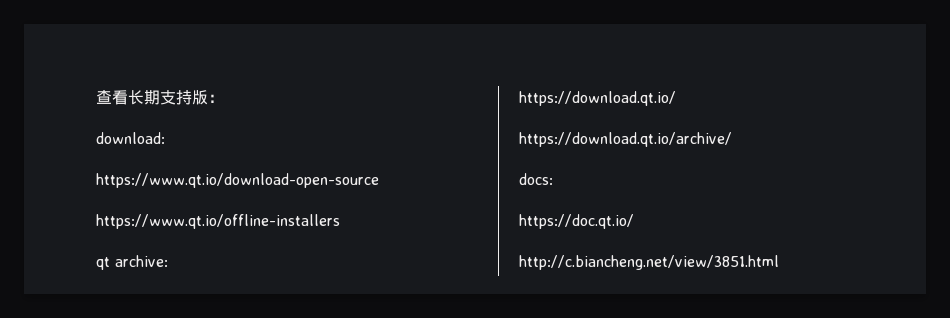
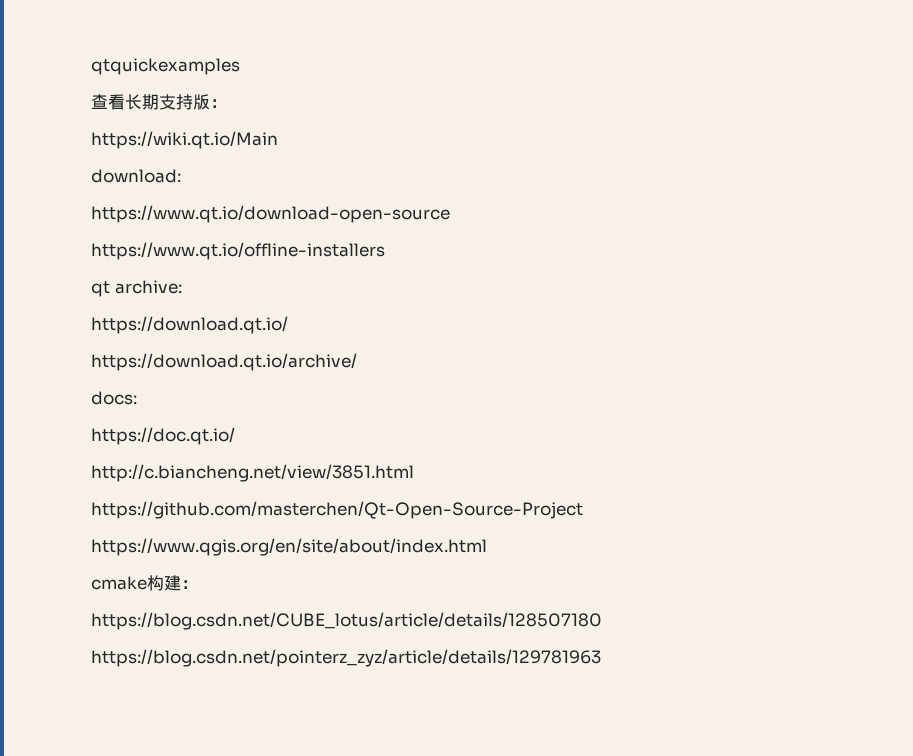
(96, 97) none -> [91,58,240,75] qtquickexamples //
(224, 98) none -> [91,131,278,149] // https://wiki.qt.io/Main
(779, 262) none -> [91,501,583,519] [91,538,487,556] [91,575,198,591] [91,612,602,630] [91,649,601,667] // https://github.com/masterchen/Qt-Open-Source-Project // https://www.qgis.org/en/site/about/index.html // cmake构建： // https://blog.csdn.net/CUBE_lotus/article/details/128507180 // https://blog.csdn.net/pointerz_zyz/article/details/129781963

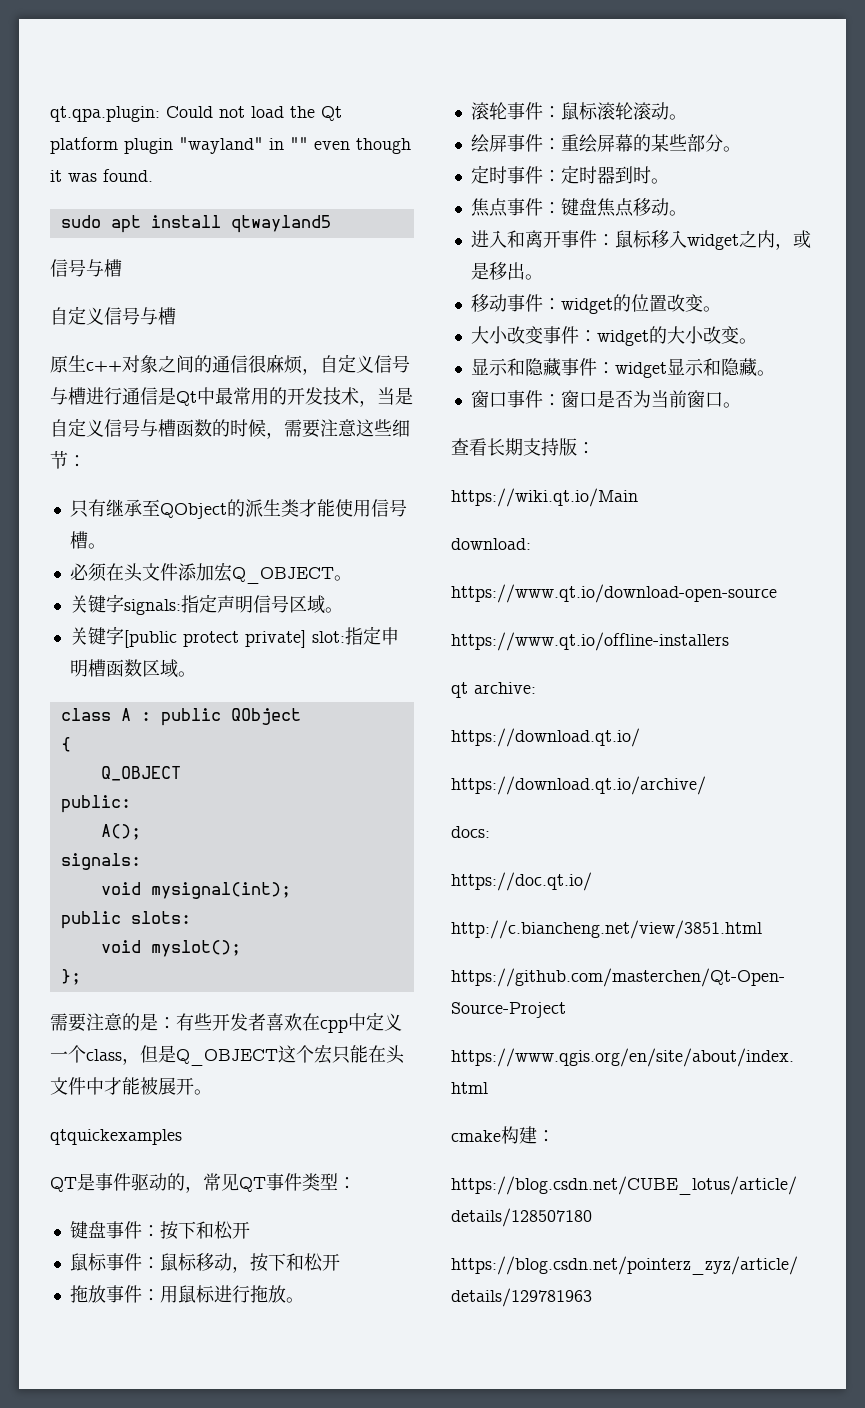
[91,58,240,75] qtquickexamples -> [50,106,342,122] [50,137,411,154] [50,169,153,182] [60,215,331,233] [50,259,122,277] [50,306,176,325] [50,354,410,375] [50,387,413,407] [50,418,410,439] [50,451,86,469] [69,499,407,519] [69,531,106,549] [69,563,352,584] [69,594,343,615] [69,626,399,648] [69,659,196,678] [60,708,301,726] [60,737,71,752] [100,766,181,781] [60,795,131,813] [100,824,141,840] [60,853,141,870] [100,882,291,899] [60,911,191,929] [100,940,241,957] [60,969,81,985] [50,1012,402,1033] [50,1045,405,1066] [50,1077,212,1095] [50,1129,182,1145] [50,1173,356,1193] [69,1221,250,1240] [69,1253,340,1273] [69,1285,304,1303] [470,102,687,120] [470,134,741,153] [470,165,669,184] [470,198,687,217] [470,230,811,250] [470,262,543,280] [470,294,721,314] [470,326,757,346] [470,358,775,378] [470,390,741,408] qt.qpa.plugin: Could not load the Qt platform plugin "wayland" in "" even though it was found. // sudo apt install qtwayland5 // 信号与槽 // 自定义信号与槽 // 原生c++对象之间的通信很麻烦，自定义信号与槽进行通信是Qt中最常用的开发技术，当是自定义信号与槽函数的时候，需要注意这些细节： // 只有继承至QObject的派生类才能使用信号槽。 // 必须在头文件添加宏Q_OBJECT。 // 关键字signals:指定声明信号区域。 // 关键字[public protect private] slot:指定申明槽函数区域。 // class A : public QObject // { // Q_OBJECT // public: // A(); // signals: // void mysignal(int); // public slots: // void myslot(); // }; // 需要注意的是：有些开发者喜欢在cpp中定义一个class，但是Q_OBJECT这个宏只能在头文件中才能被展开。 // qtquickexamples // QT是事件驱动的，常见QT事件类型： // 键盘事件：按下和松开 // 鼠标事件：鼠标移动，按下和松开 // 拖放事件：用鼠标进行拖放。 // 滚轮事件：鼠标滚轮滚动。 // 绘屏事件：重绘屏幕的某些部分。 // 定时事件：定时器到时。 // 焦点事件：键盘焦点移动。 // 进入和离开事件：鼠标移入widget之内，或是移出。 // 移动事件：widget的位置改变。 // 大小改变事件：widget的大小改变。 // 显示和隐藏事件：widget显示和隐藏。 // 窗口事件：窗口是否为当前窗口。

